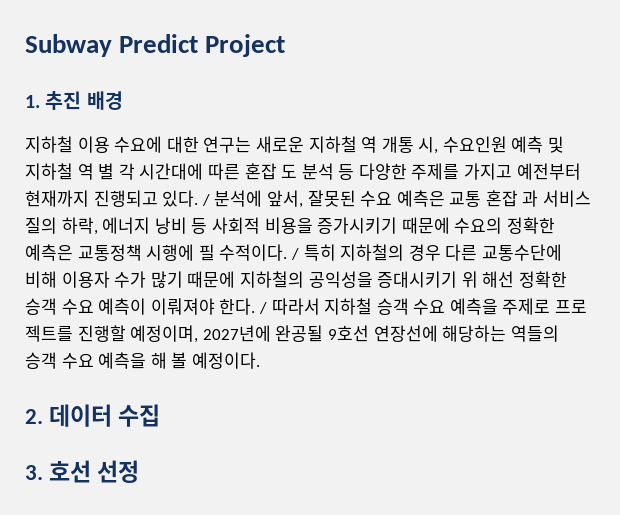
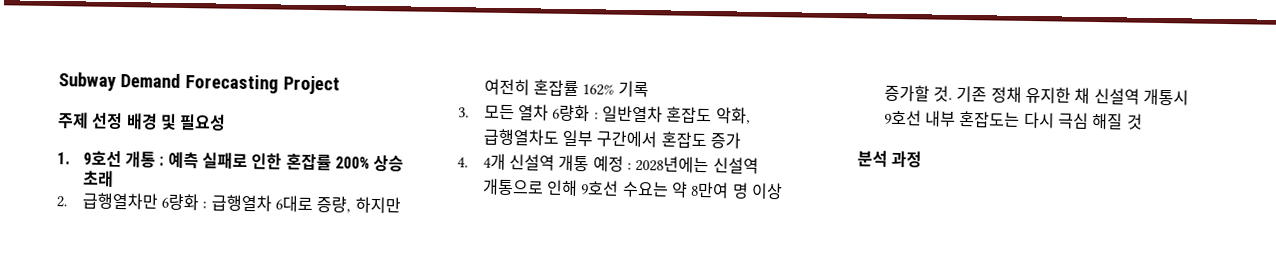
[119,34,199,53] Predict -> [119,73,279,94] Demand Forecasting
[25,91,82,110] 1. 추진 -> [57,112,124,130] 주제 선정
[25,136,565,154] [25,163,581,180] [25,190,592,208] [25,217,555,235] [25,244,562,261] [25,271,567,288] [25,298,588,315] [25,325,559,343] [25,352,260,369] [25,404,161,427] [25,460,140,483] // 지하철 이용 수요에 대한 연구는 새로운 지하철 역 개통 시, 수요인원 예측 및 지하철 역 별 각 시간대에 따른 혼잡 도 분석 등 다양한 주제를 가지고 예전부터 현재까지 진행되고 있다. / 분석에 앞서, 잘못된 수요 예측은 교통 혼잡 과 서비스 질의 하락, 에너지 낭비 등 사회적 비용을 증가시키기 때문에 수요의 정확한 예측은 교통정책 시행에 필 수적이다. / 특히 지하철의 경우 다른 교통수단에 비해 이용자 수가 많기 때문에 지하철의 공익성을 증대시키기 위 해선 정확한 승객 수요 예측이 이뤄져야 한다. / 따라서 지하철 승객 수요 예측을 주제로 프로 젝트를 진행할 예정이며, 2027년에 완공될 9호선 연장선에 해당하는 역들의 승객 수요 예측을 해 볼 예정이다. // 2. 데이터 수집 // 3. 호선 선정 -> [159,113,227,131] [57,150,405,172] [82,170,114,187] [56,192,401,214] [483,78,649,98] [458,104,751,124] [482,128,741,149] [457,153,759,174] [481,178,783,200] [883,84,1189,106] [883,109,1143,130] [857,150,923,168] 및 필요성 // 1. 9호선 개통 : 예측 실패로 인한 혼잡률 200% 상승 초래 // 2. 급행열차만 6량화 : 급행열차 6대로 증량, 하지만 여전히 혼잡률 162% 기록 // 3. 모든 열차 6량화 : 일반열차 혼잡도 악화, 급행열차도 일부 구간에서 혼잡도 증가 // 4. 4개 신설역 개통 예정 : 2028년에는 신설역 개통으로 인해 9호선 수요는 약 8만여 명 이상 증가할 것. 기존 정채 유지한 채 신설역 개통시 9호선 내부 혼잡도는 다시 극심 해질 것 // 분석 과정

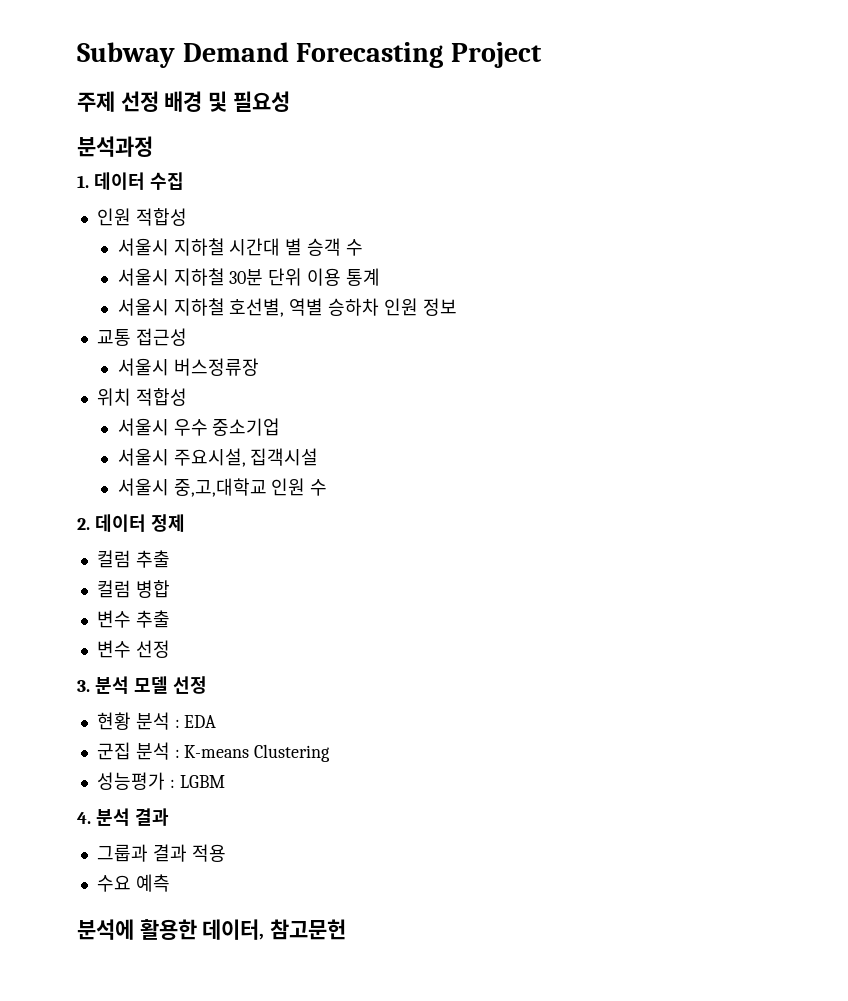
[57,150,405,172] [82,170,114,187] [56,192,401,214] [483,78,649,98] [458,104,751,124] [482,128,741,149] [457,153,759,174] [481,178,783,200] [883,84,1189,106] [883,109,1143,130] [857,150,923,168] 1. 9호선 개통 : 예측 실패로 인한 혼잡률 200% 상승 초래 // 2. 급행열차만 6량화 : 급행열차 6대로 증량, 하지만 여전히 혼잡률 162% 기록 // 3. 모든 열차 6량화 : 일반열차 혼잡도 악화, 급행열차도 일부 구간에서 혼잡도 증가 // 4. 4개 신설역 개통 예정 : 2028년에는 신설역 개통으로 인해 9호선 수요는 약 8만여 명 이상 증가할 것. 기존 정채 유지한 채 신설역 개통시 9호선 내부 혼잡도는 다시 극심 해질 것 // 분석 과정 -> [77,136,153,157] [77,172,184,190] [96,208,187,226] [117,238,363,256] [117,268,380,286] [117,298,457,317] [96,328,187,346] [117,358,259,376] [96,388,187,406] [117,418,281,436] [117,448,319,467] [117,478,328,497] [77,514,185,532] [96,550,170,568] [96,580,170,598] [96,610,170,628] [96,640,170,658] [77,676,207,694] [96,712,217,730] [96,742,331,762] [96,772,225,790] [77,808,169,826] [96,844,226,862] [96,874,170,892] [77,919,347,940] 분석과정 // 1. 데이터 수집 // 인원 적합성 // 서울시 지하철 시간대 별 승객 수 // 서울시 지하철 30분 단위 이용 통계 // 서울시 지하철 호선별, 역별 승하차 인원 정보 // 교통 접근성 // 서울시 버스정류장 // 위치 적합성 // 서울시 우수 중소기업 // 서울시 주요시설, 집객시설 // 서울시 중,고,대학교 인원 수 // 2. 데이터 정제 // 컬럼 추출 // 컬럼 병합 // 변수 추출 // 변수 선정 // 3. 분석 모델 선정 // 현황 분석 : EDA // 군집 분석 : K-means Clustering // 성능평가 : LGBM // 4. 분석 결과 // 그룹과 결과 적용 // 수요 예측 // 분석에 활용한 데이터, 참고문헌

